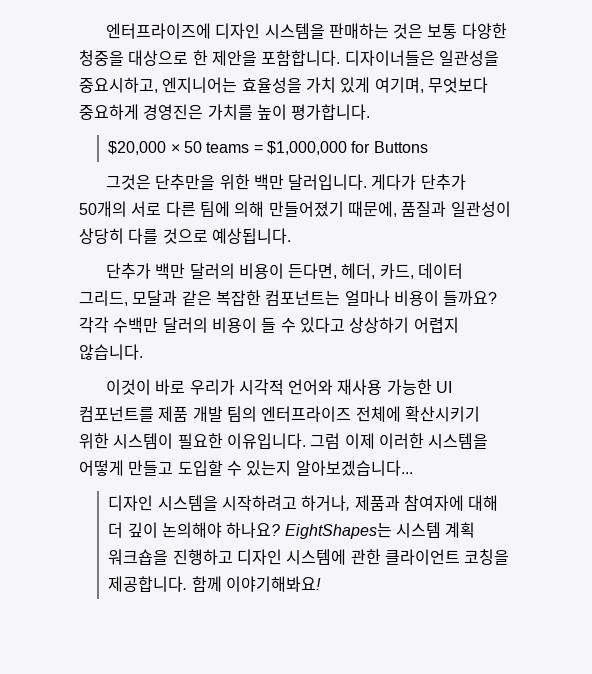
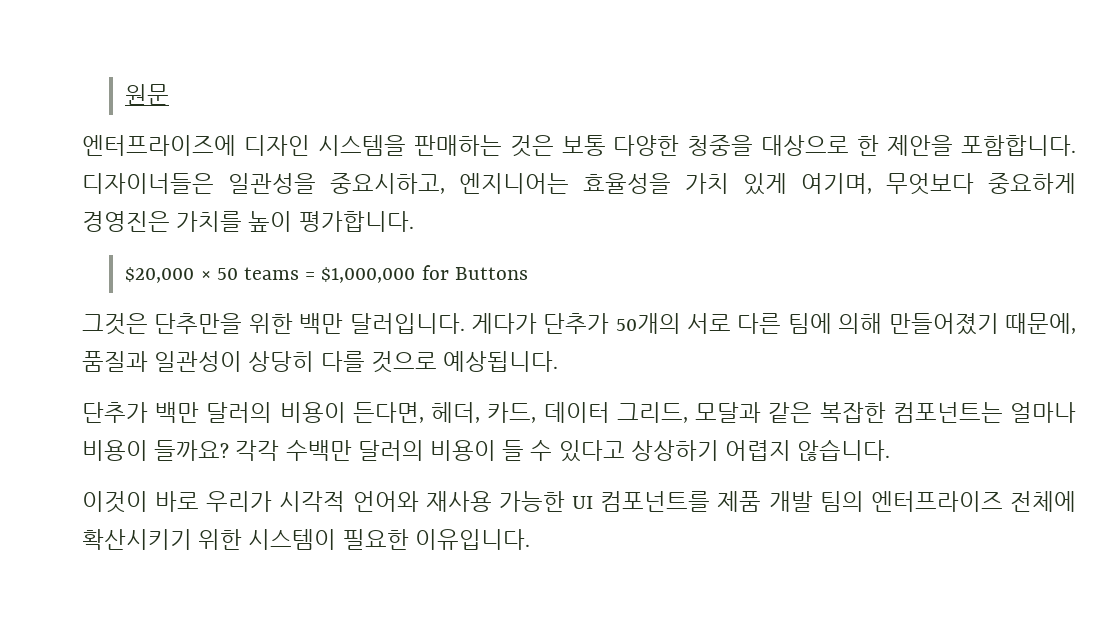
(105, 31) none -> [125,84,170,105] 원문 //
[310,433,489,449] [79,460,413,476] [108,495,499,511] [108,522,476,539] [108,549,510,565] [108,576,321,592] 그럼 이제 이러한 시스템을 어떻게 만들고 도입할 수 있는지 알아보겠습니다... // 디자인 시스템을 시작하려고 하거나, 제품과 참여자에 대해 더 깊이 논의해야 하나요? EightShapes는 시스템 계획 워크숍을 진행하고 디자인 시스템에 관한 클라이언트 코칭을 제공합니다. 함께 이야기해봐요! -> (530, 539) none

